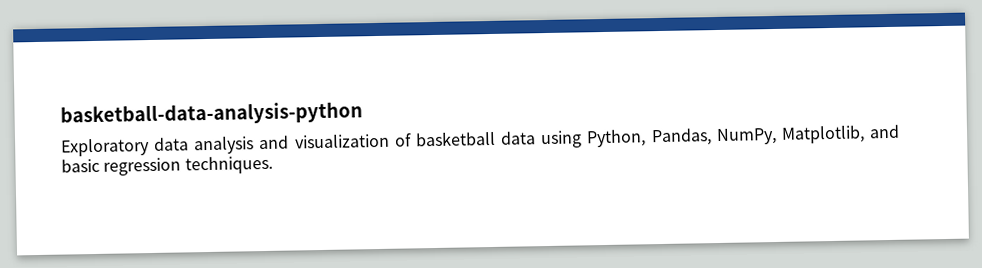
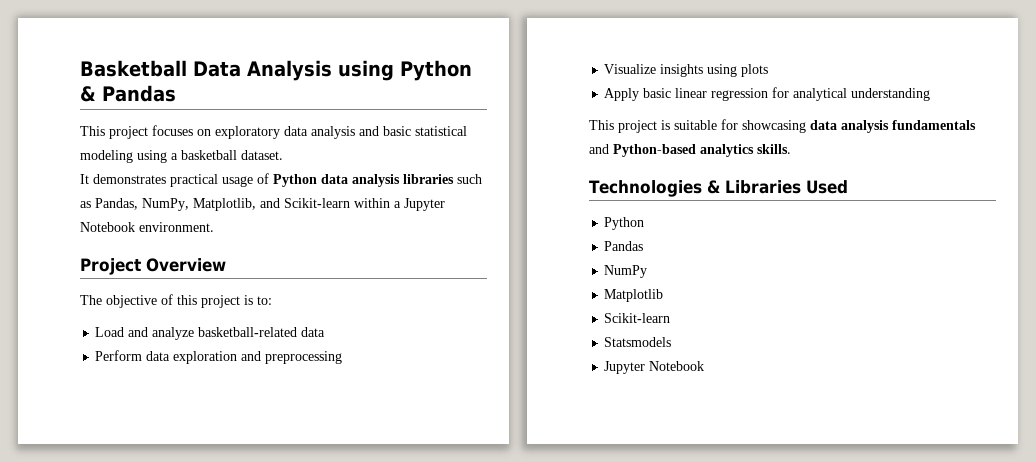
[60,101,363,127] [61,124,901,157] [61,155,273,176] basketball-data-analysis-python // Exploratory data analysis and visualization of basketball data using Python, Pandas, NumPy, Matplotlib, and basic regression techniques. -> [80,60,472,81] [80,85,176,102] [80,125,467,139] [80,150,283,163] [80,173,482,187] [80,198,445,211] [80,222,214,232] [80,258,226,275] [80,294,272,308] [95,327,326,340] [95,350,343,364] [604,64,769,77] [604,87,931,101] [589,119,976,133] [589,144,791,157] [589,180,848,197] [604,217,645,230] [604,241,644,251] [604,265,648,278] [604,289,664,302] [604,313,671,323] [604,337,672,347] [604,361,705,374] Basketball Data Analysis using Python & Pandas // This project focuses on exploratory data analysis and basic statistical modeling using a basketball dataset. // It demonstrates practical usage of Python data analysis libraries such as Pandas, NumPy, Matplotlib, and Scikit-learn within a Jupyter Notebook environment. // Project Overview // The objective of this project is to: // Load and analyze basketball-related data // Perform data exploration and preprocessing // Visualize insights using plots // Apply basic linear regression for analytical understanding // This project is suitable for showcasing data analysis fundamentals and Python-based analytics skills. // Technologies & Libraries Used // Python // Pandas // NumPy // Matplotlib // Scikit-learn // Statsmodels // Jupyter Notebook

